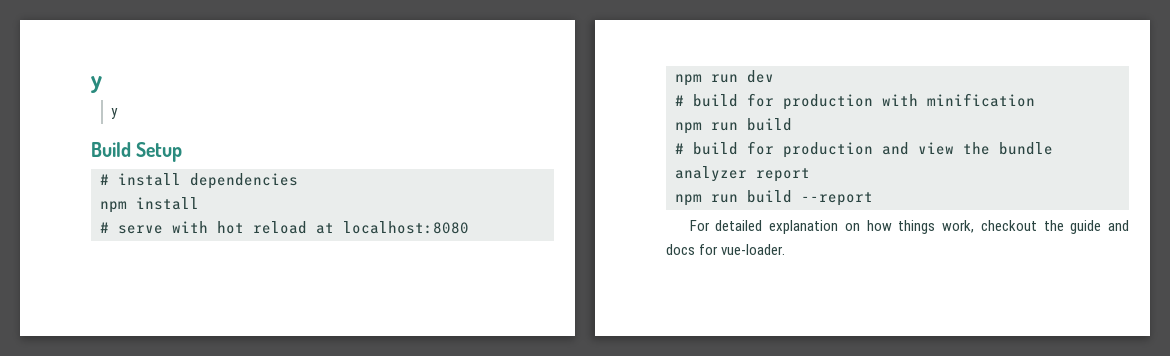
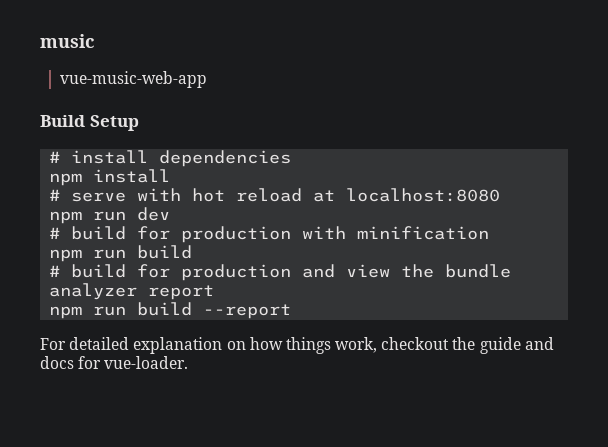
[91,76,102,93] [111,108,119,119] y // y -> [40,34,94,48] [59,71,207,88] music // vue-music-web-app

